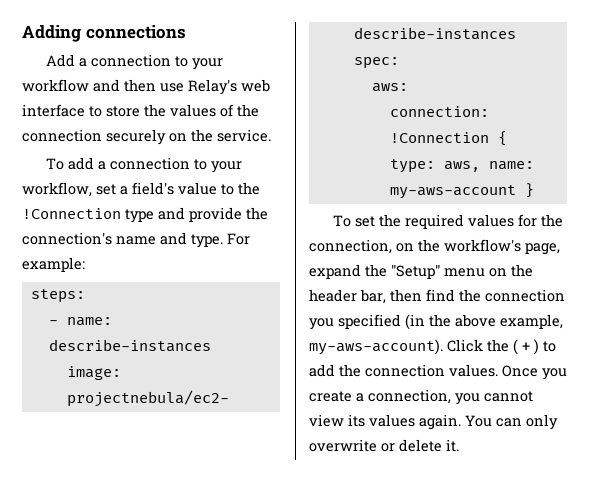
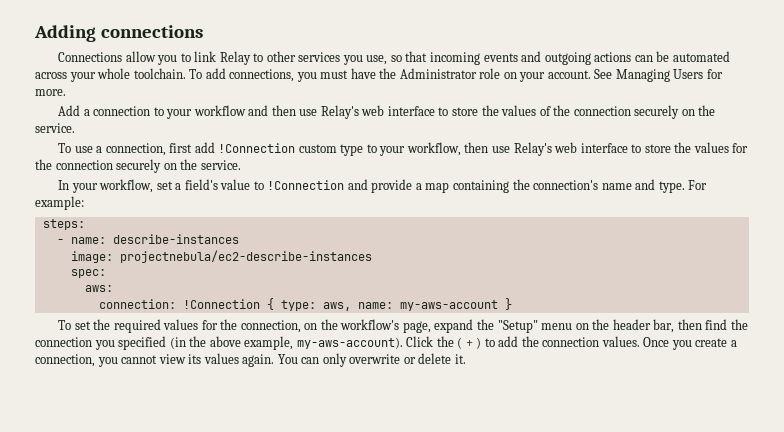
(186, 32) none -> [58,51,730,65] [35,68,723,82] [35,89,66,96] // Connections allow you to link Relay to other services you use, so that incoming events and outgoing actions can be automated across your whole toolchain. To add connections, you must have the Administrator role on your account. See Managing Users for more.
[68,157,208,170] add a connection to -> [74,142,749,156] [35,159,241,173] [58,180,70,190] use a connection, first add !Connection custom type to your workflow, then use Relay's web interface to store the values for the connection securely on the service. // In
[238,182,260,195] [22,207,242,223] the !Connection type and provide -> [267,179,509,193] !Connection and provide a map containing

